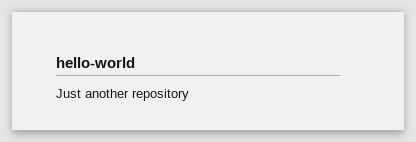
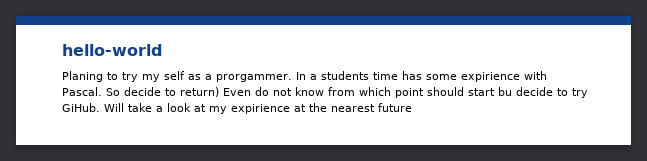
[56,89,189,101] Just another repository -> [62,71,547,82] [62,87,588,98] [62,103,412,114] Planing to try my self as a prorgammer. In a students time has some expirience with Pascal. So decide to return) Even do not know from which point should start bu decide to try GiHub. Will take a look at my expirience at the nearest future

